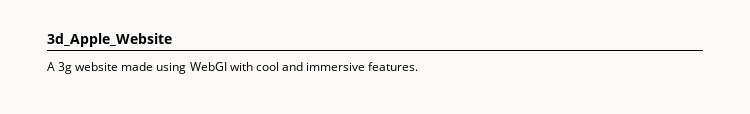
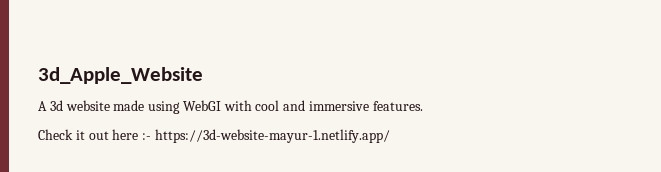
[58,62,73,74] 3g -> [49,100,63,111] 3d
(419, 66) none -> [38,129,390,143] // Check it out here :- https://3d-website-mayur-1.netlify.app/

